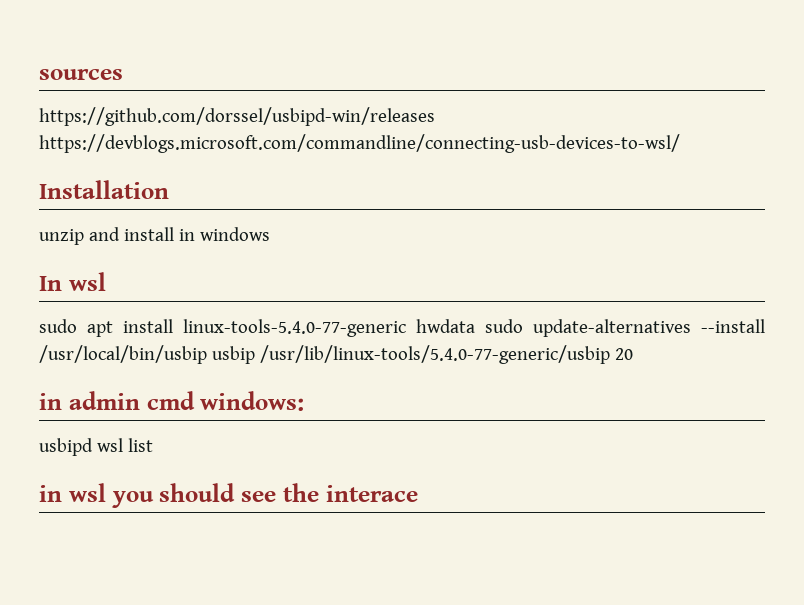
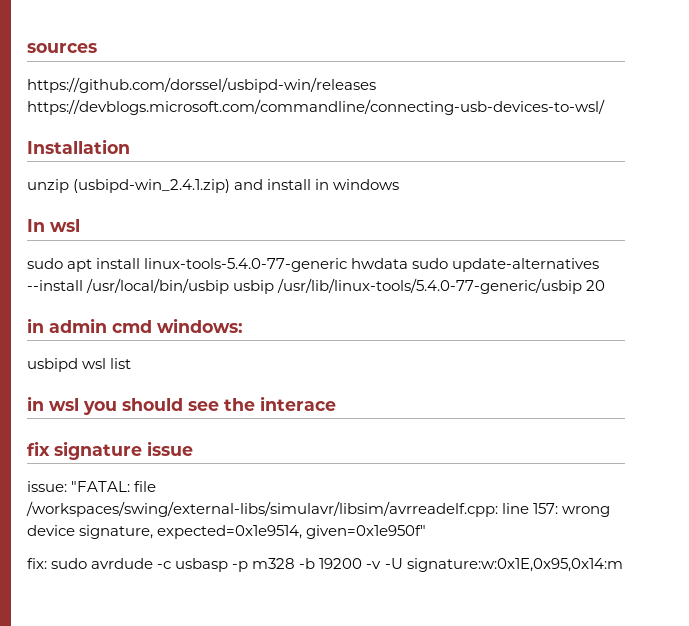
(84, 237) none -> [73,179,231,193] (usbipd-win_2.4.1.zip)
(418, 493) none -> [27,441,193,460] [27,481,157,492] [26,501,611,517] [27,525,427,539] [27,558,623,572] // fix signature issue // issue: "FATAL: file /workspaces/swing/external-libs/simulavr/libsim/avrreadelf.cpp: line 157: wrong device signature, expected=0x1e9514, given=0x1e950f" // fix: sudo avrdude -c usbasp -p m328 -b 19200 -v -U signature:w:0x1E,0x95,0x14:m

